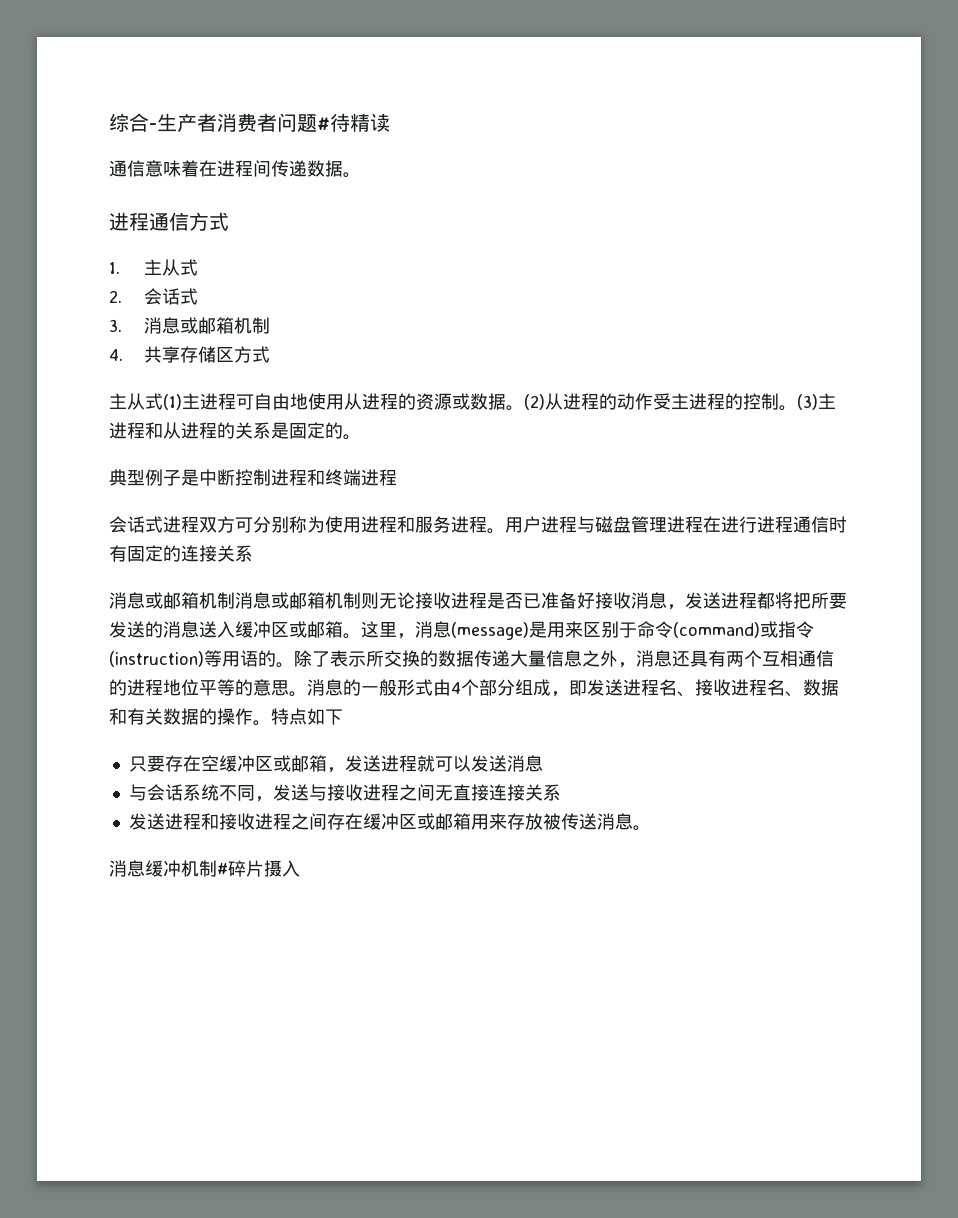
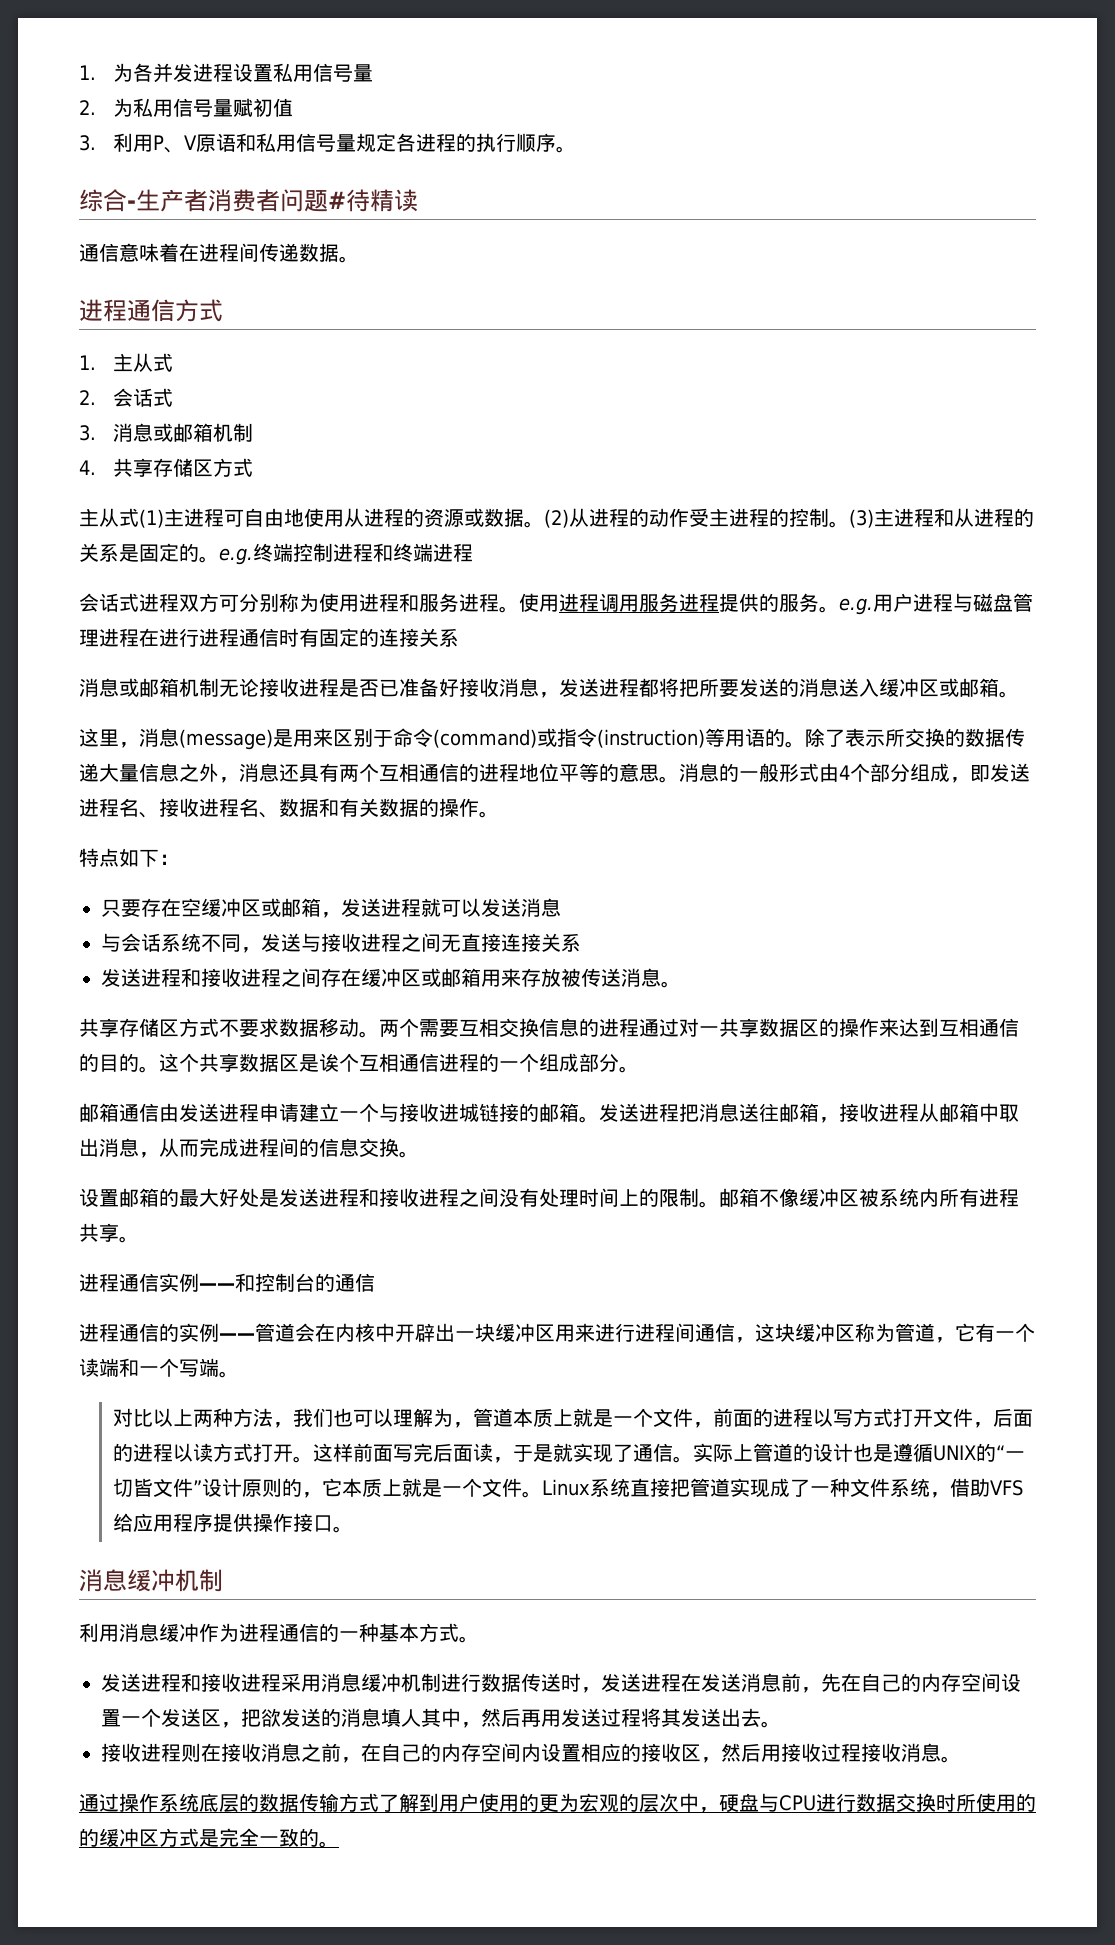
(109, 122) none -> [79,63,374,83] [79,98,294,117] [79,133,577,153] 1.为各并发进程设置私用信号量 // 2.为私用信号量赋初值 // 3.利用P、V原语和私用信号量规定各进程的执行顺序。 //
[109,469,235,486] // 典型例子是中断 -> [219,543,293,565] e.g.终端
(505, 531) none -> [519,593,873,615] 使用进程调用服务进程提供的服务。e.g.
[235,592,379,609] 消息或邮箱机制则 -> (219, 687) none
(361, 636) none -> (1019, 694) //
(271, 723) none -> (499, 814) //
(343, 717) none -> [159,854,179,865] ：
[109,860,300,877] 消息缓冲机制#碎片摄入 -> [79,1018,1019,1038] [79,1053,639,1073] [79,1103,1019,1123] [79,1138,419,1158] [79,1188,1019,1208] [79,1223,139,1243] [79,1273,375,1292] [79,1323,1035,1343] [79,1358,239,1378] [113,1408,1034,1428] [113,1443,1026,1463] [113,1478,1024,1498] [113,1513,354,1533] [79,1569,223,1592] [79,1623,479,1643] [101,1673,1021,1693] [101,1708,781,1728] [101,1743,961,1763] [79,1793,1036,1813] [79,1828,339,1848] 共享存储区方式不要求数据移动。两个需要互相交换信息的进程通过对一共享数据区的操作来达到互相通信的目的。这个共享数据区是诶个互相通信进程的一个组成部分。 // 邮箱通信由发送进程申请建立一个与接收进城链接的邮箱。发送进程把消息送往邮箱，接收进程从邮箱中取出消息，从而完成进程间的信息交换。 // 设置邮箱的最大好处是发送进程和接收进程之间没有处理时间上的限制。邮箱不像缓冲区被系统内所有进程共享。 // 进程通信实例——和控制台的通信 // 进程通信的实例——管道会在内核中开辟出一块缓冲区用来进行进程间通信，这块缓冲区称为管道，它有一个读端和一个写端。 // 对比以上两种方法，我们也可以理解为，管道本质上就是一个文件，前面的进程以写方式打开文件，后面的进程以读方式打开。这样前面写完后面读，于是就实现了通信。实际上管道的设计也是遵循UNIX的“一切皆文件”设计原则的，它本质上就是一个文件。Linux系统直接把管道实现成了一种文件系统，借助VFS给应用程序提供操作接口。 // 消息缓冲机制 // 利用消息缓冲作为进程通信的一种基本方式。 // 发送进程和接收进程采用消息缓冲机制进行数据传送时，发送进程在发送消息前，先在自己的内存空间设置一个发送区，把欲发送的消息填人其中，然后再用发送过程将其发送出去。 // 接收进程则在接收消息之前，在自己的内存空间内设置相应的接收区，然后用接收过程接收消息。 // 通过操作系统底层的数据传输方式了解到用户使用的更为宏观的层次中，硬盘与CPU进行数据交换时所使用的的缓冲区方式是完全一致的。

